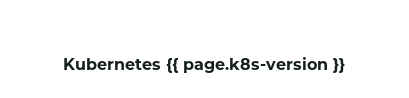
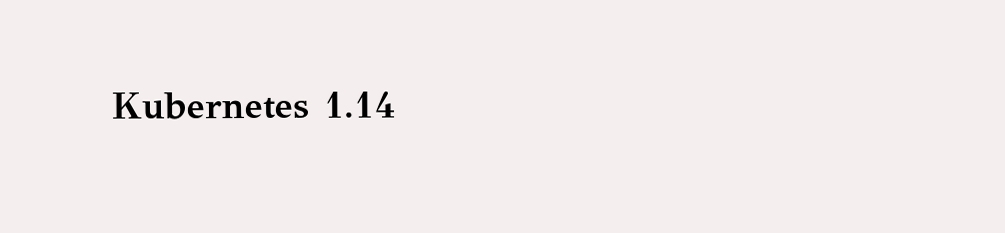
[166,57,345,73] {{ page.k8s-version }} -> [323,91,397,118] 1.14

